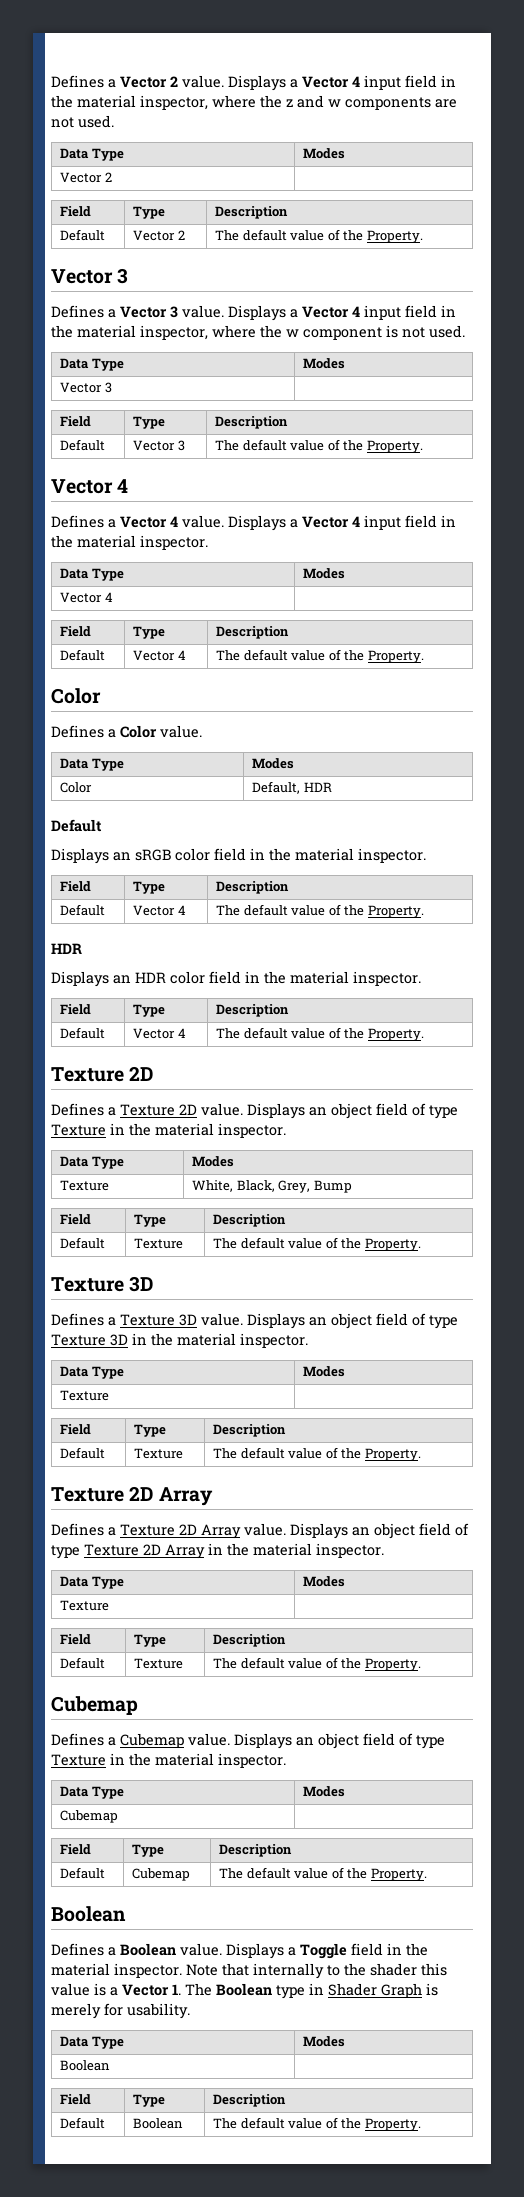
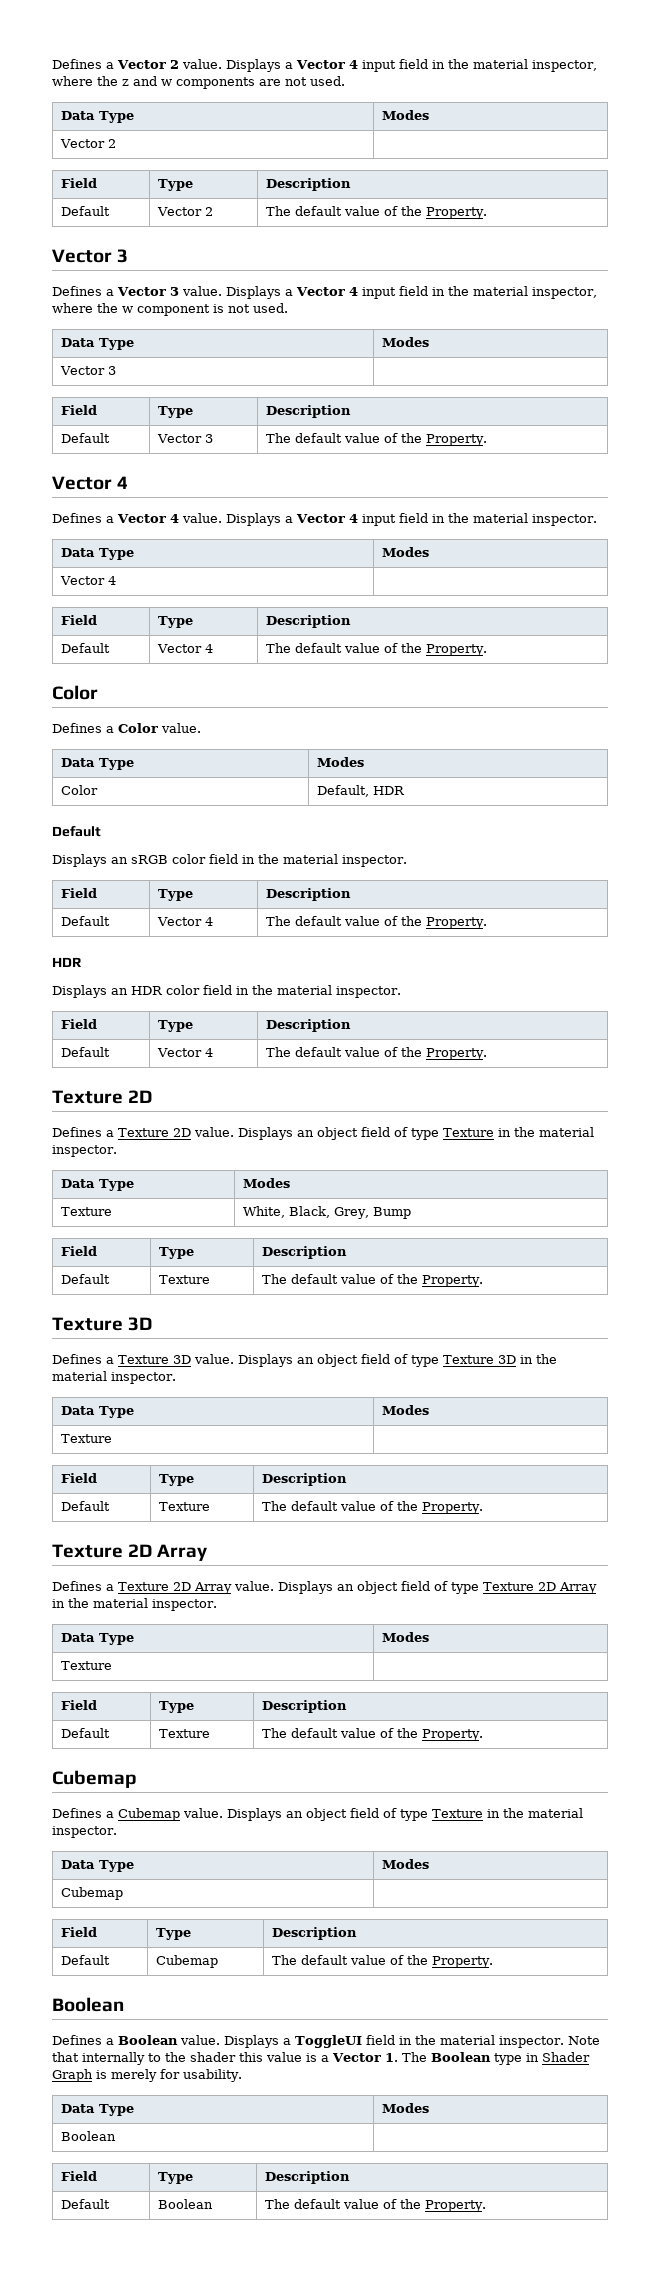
[300,1943,347,1959] Toggle -> [295,2035,362,2048] ToggleUI

